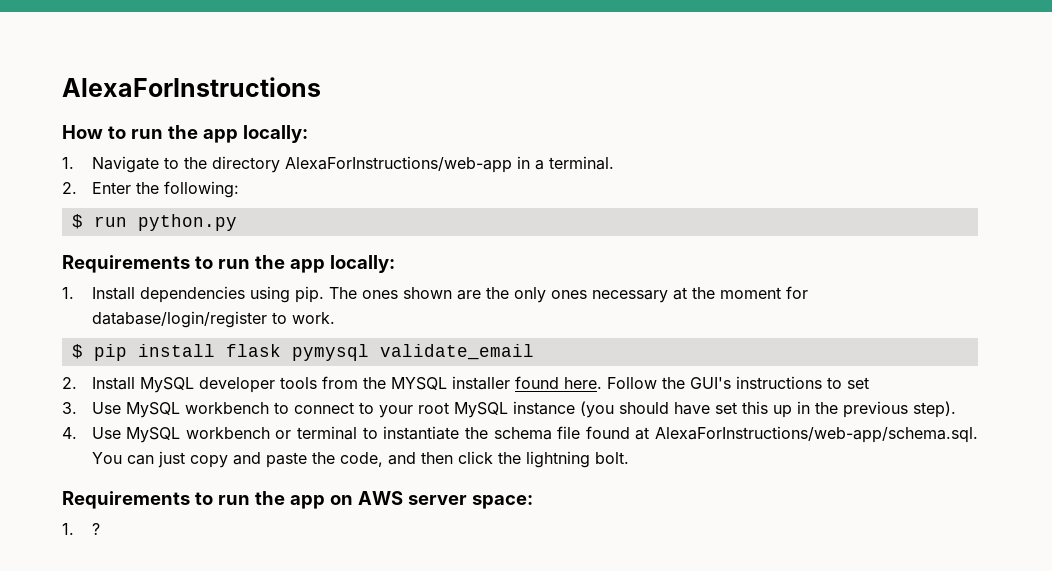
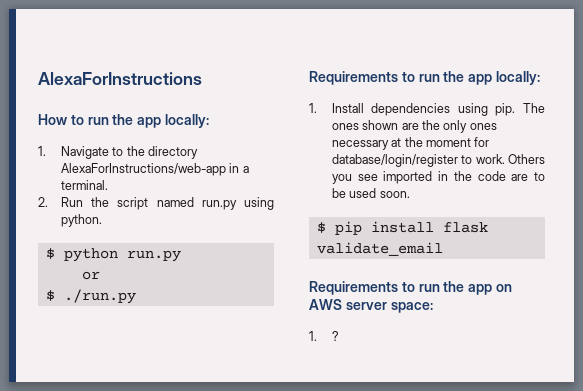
[91,181,239,198] [71,214,237,231] Enter the following: // $ run python.py -> [60,197,274,210] [60,214,102,227] [45,248,181,262] [81,271,100,280] [45,289,136,304] Run the script named run.py using python. // $ python run.py // or // $ ./run.py
(335, 318) none -> [508,154,545,164] [331,171,545,184] [331,188,410,198] Others you see imported in the code are to be used soon.
[291,344,369,361] pymysql -> (488, 227) none
[62,376,869,393] [62,401,956,418] [62,426,978,443] [91,451,629,468] // 2. Install MySQL developer tools from the MYSQL installer found here. Follow the GUI's instructions to set // 3. Use MySQL workbench to connect to your root MySQL instance (you should have set this up in the previous step). // 4. Use MySQL workbench or terminal to instantiate the schema file found at AlexaForInstructions/web-app/schema.sql. You can just copy and paste the code, and then click the lightning bolt. -> (443, 249) none

